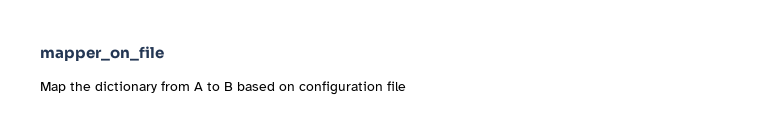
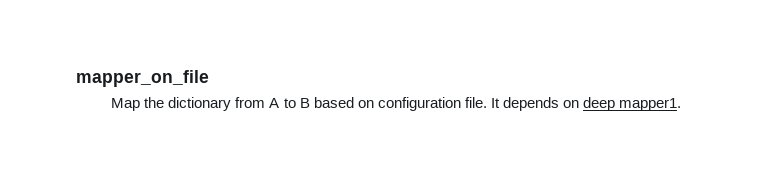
[387,81,406,91] file -> [464,97,682,111] file. It depends on deep mapper1.

